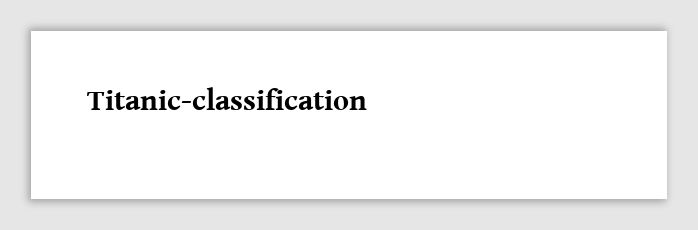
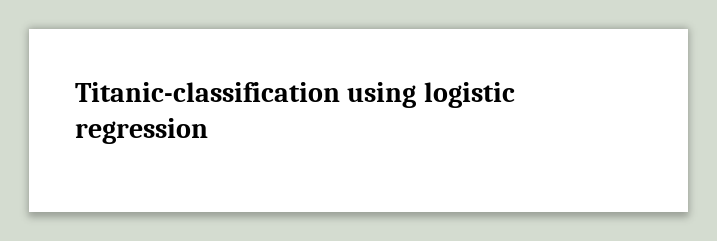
(367, 98) none -> [347,82,515,108] [75,118,208,144] using logistic regression

